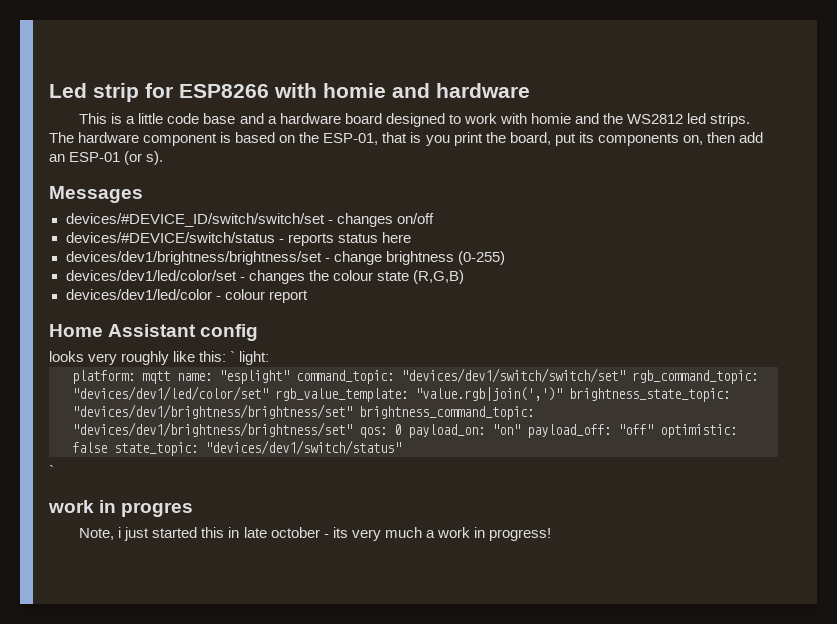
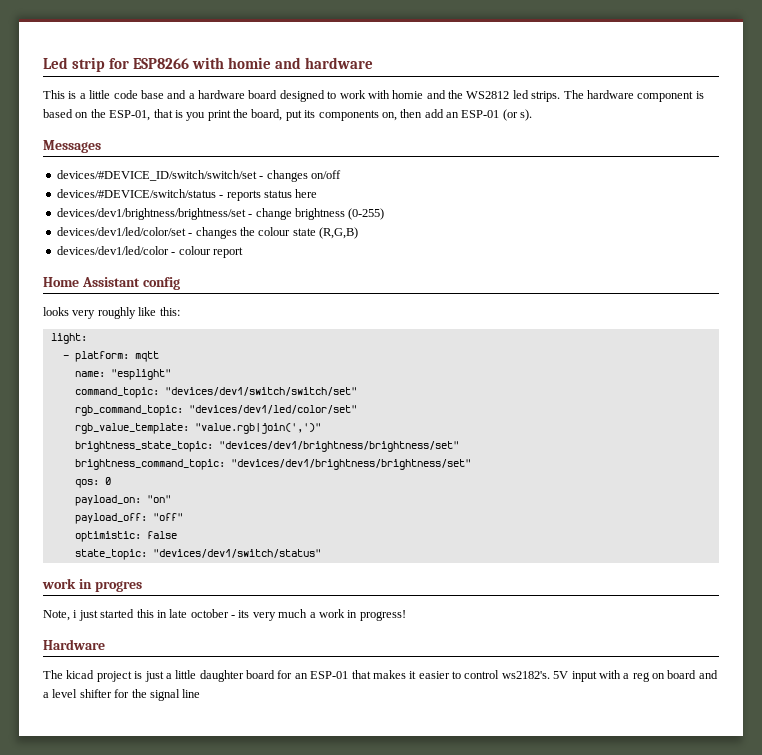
[230,351,236,362] ` -> (180, 311) //
(270, 358) none -> [62,355,69,359] -
(170, 377) none -> (159, 356) //
(289, 377) none -> (171, 374) //
(625, 375) none -> (357, 391) //
(268, 393) none -> (357, 409) //
(562, 394) none -> (321, 428) //
(352, 411) none -> (459, 446) //
(352, 429) none -> (471, 464) //
(401, 429) none -> (111, 481) //
(520, 429) none -> (171, 499) //
(653, 429) none -> (183, 517) //
(107, 447) none -> (177, 535) //
[49,465,54,476] // ` -> (321, 553) none
(551, 534) none -> [43,639,105,650] [43,670,718,682] [43,689,201,701] // Hardware // The kicad project is just a little daughter board for an ESP-01 that makes it easier to control ws2182's. 5V input with a reg on board and a level shifter for the signal line

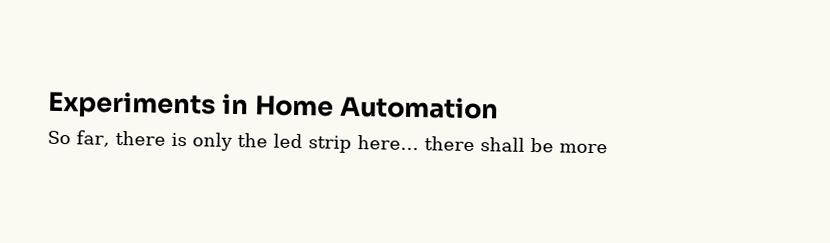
[43,57,374,72] [43,90,704,102] [43,109,533,121] [43,140,101,153] [56,170,341,182] [56,189,318,201] [56,208,385,220] [56,227,358,239] [56,246,243,258] [43,277,180,290] [43,307,180,319] [50,333,87,344] [62,351,159,362] [74,369,171,380] [74,387,357,398] [74,405,357,416] [74,423,321,434] [74,441,459,452] [74,459,471,470] [74,477,111,488] [74,495,171,506] [74,513,183,524] [74,531,177,542] [74,549,321,560] [42,578,142,592] [43,609,406,621] [43,639,105,650] [43,670,718,682] [43,689,201,701] Led strip for ESP8266 with homie and hardware // This is a little code base and a hardware board designed to work with homie and the WS2812 led strips. The hardware component is based on the ESP-01, that is you print the board, put its components on, then add an ESP-01 (or s). // Messages // devices/#DEVICE_ID/switch/switch/set - changes on/off // devices/#DEVICE/switch/status - reports status here // devices/dev1/brightness/brightness/set - change brightness (0-255) // devices/dev1/led/color/set - changes the colour state (R,G,B) // devices/dev1/led/color - colour report // Home Assistant config // looks very roughly like this: // light: // - platform: mqtt // name: "esplight" // command_topic: "devices/dev1/switch/switch/set" // rgb_command_topic: "devices/dev1/led/color/set" // rgb_value_template: "value.rgb|join(',')" // brightness_state_topic: "devices/dev1/brightness/brightness/set" // brightness_command_topic: "devices/dev1/brightness/brightness/set" // qos: 0 // payload_on: "on" // payload_off: "off" // optimistic: false // state_topic: "devices/dev1/switch/status" // work in progres // Note, i just started this in late october - its very much a work in progress! // Hardware // The kicad project is just a little daughter board for an ESP-01 that makes it easier to control ws2182's. 5V input with a reg on board and a level shifter for the signal line -> [48,90,499,120] [47,130,608,154] Experiments in Home Automation // So far, there is only the led strip here... there shall be more

